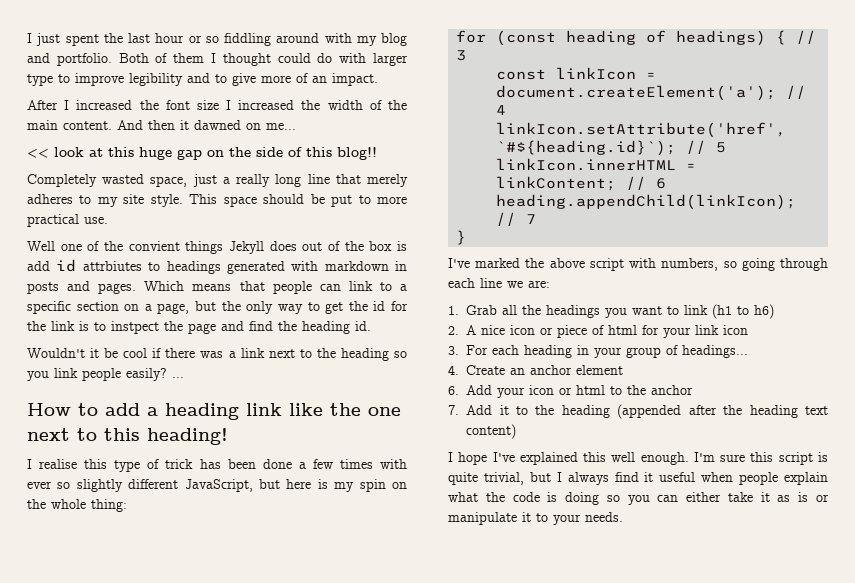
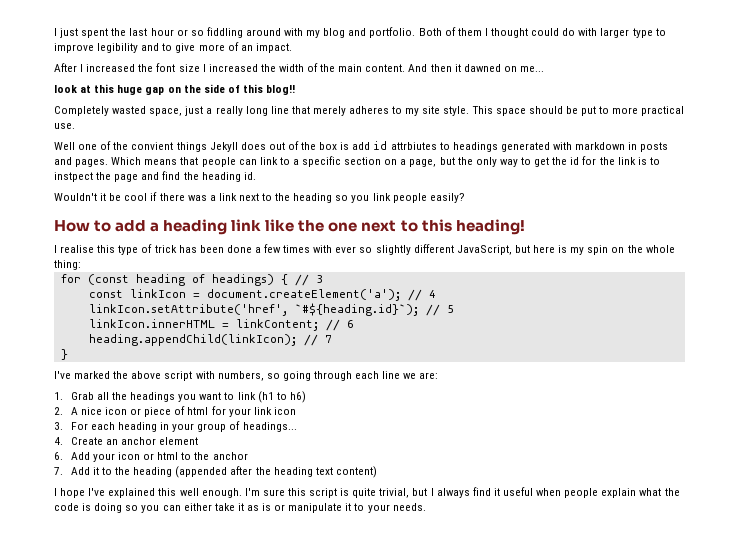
[27,149,49,158] << -> (544, 69) none
[172,377,184,378] ... -> (465, 198) none

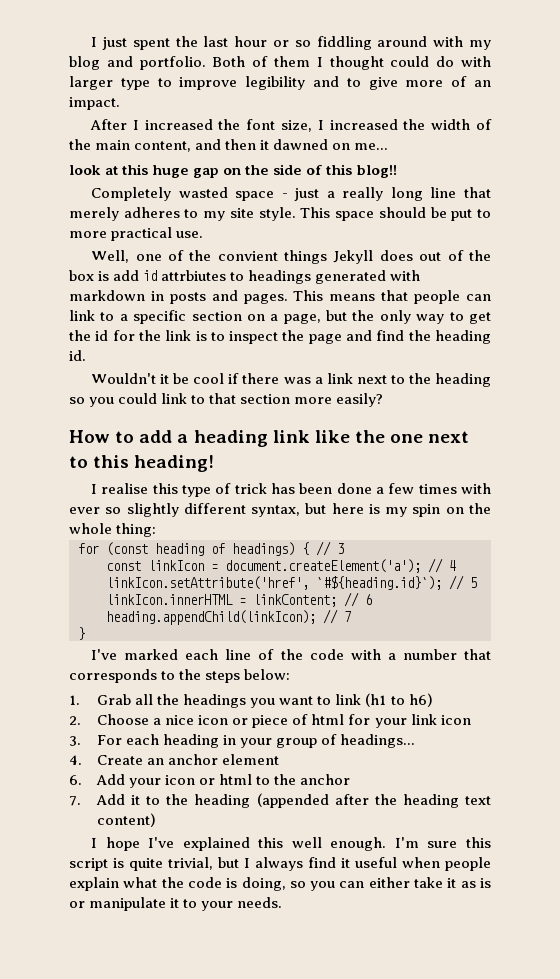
[178,64,200,72] size -> [281,120,313,132] size,
[365,64,428,72] content. And -> [134,139,222,152] content, and
[149,108,183,116] space, -> [235,191,288,201] space -
[54,142,75,150] Well -> [91,250,130,263] Well,
[111,157,142,165] Which -> [293,290,324,301] This
[54,172,93,182] instpect -> [229,331,279,344] inspect
[372,193,427,203] link people -> [118,393,333,404] could link to that section more
[456,245,512,255] JavaScript, -> [251,505,301,517] syntax,
[113,371,439,381] the above script with numbers, so going through each line we are: -> [185,649,491,660] [69,669,291,683] each line of the code with a number that corresponds to the steps below:
[70,407,78,415] A -> [97,714,162,725] Choose a
[94,503,123,513] doing -> [241,877,286,891] doing,

